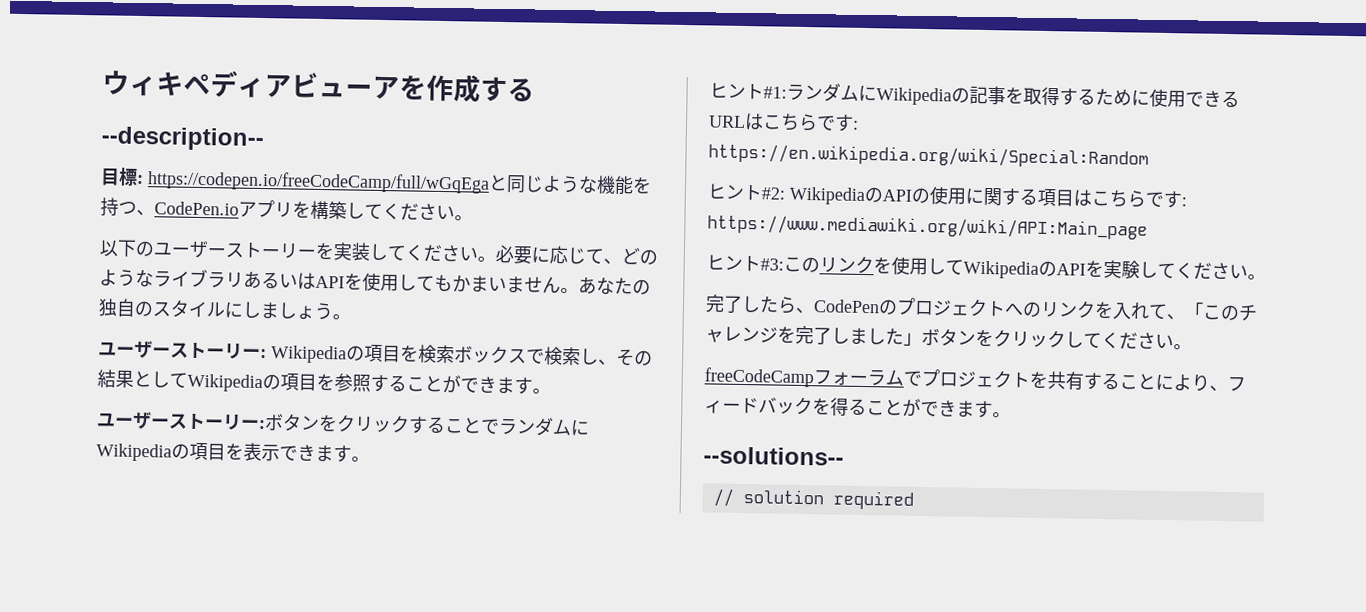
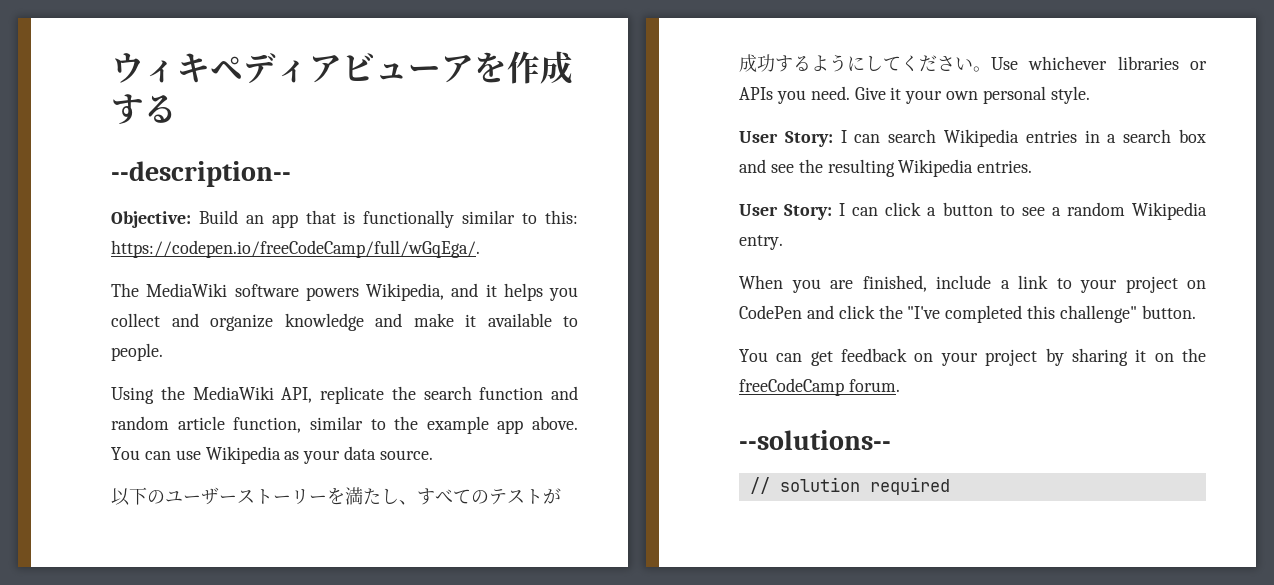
[100,167,652,196] [100,197,473,221] 目標: https://codepen.io/freeCodeCamp/full/wGqEgaと同じような機能を持つ、CodePen.ioアプリを構築してください。 -> [111,210,578,228] [111,240,480,258] [111,283,578,301] [111,313,578,331] [111,343,163,361] [111,386,578,404] [111,416,578,434] [111,446,434,464] Objective: Build an app that is functionally similar to this: https://codepen.io/freeCodeCamp/full/wGqEga/. // The MediaWiki software powers Wikipedia, and it helps you collect and organize knowledge and make it available to people. // Using the MediaWiki API, replicate the search function and random article function, similar to the example app above. You can use Wikipedia as your data source.
[333,242,658,265] [99,268,651,295] [98,298,351,321] [98,339,653,367] [97,369,551,395] [96,410,590,436] [96,442,370,463] [709,82,1240,108] [708,113,859,132] [708,143,1149,169] [707,183,1187,209] [707,214,1148,240] [706,254,1266,280] [705,294,1258,321] [705,325,1192,350] [704,367,1246,393] [704,396,1011,419] 実装してください。必要に応じて、どのようなライブラリあるいはAPIを使用してもかまいません。あなたの独自のスタイルにしましょう。 // ユーザーストーリー: Wikipediaの項目を検索ボックスで検索し、その結果としてWikipediaの項目を参照することができます。 // ユーザーストーリー:ボタンをクリックすることでランダムにWikipediaの項目を表示できます。 // ヒント#1:ランダムにWikipediaの記事を取得するために使用できるURLはこちらです: https://en.wikipedia.org/wiki/Special:Random // ヒント#2: WikipediaのAPIの使用に関する項目はこちらです: https://www.mediawiki.org/wiki/API:Main_page // ヒント#3:このリンクを使用してWikipediaのAPIを実験してください。 // 完了したら、CodePenのプロジェクトへのリンクを入れて、「このチャレンジを完了しました」ボタンをクリックしてください。 // freeCodeCampフォーラムでプロジェクトを共有することにより、フィードバックを得ることができます。 -> [345,487,561,505] [739,54,1207,72] [739,86,1090,104] [739,129,1206,147] [739,159,1033,177] [739,202,1207,220] [739,235,783,250] [739,275,1206,293] [739,305,1196,323] [739,348,1206,366] [739,378,900,396] 満たし、すべてのテストが成功するようにしてください。Use whichever libraries or APIs you need. Give it your own personal style. // User Story: I can search Wikipedia entries in a search box and see the resulting Wikipedia entries. // User Story: I can click a button to see a random Wikipedia entry. // When you are finished, include a link to your project on CodePen and click the "I've completed this challenge" button. // You can get feedback on your project by sharing it on the freeCodeCamp forum.

